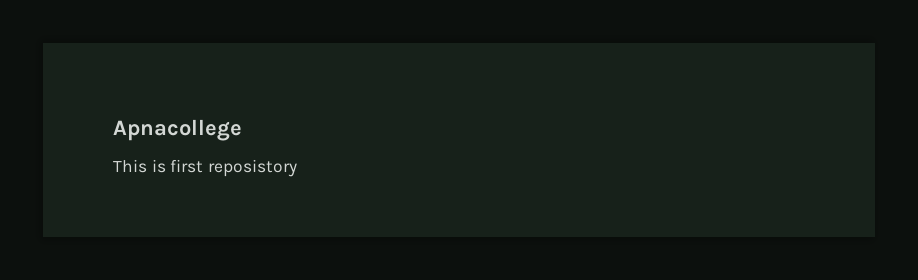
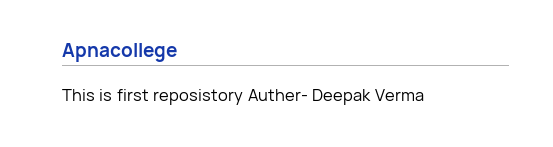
(298, 168) none -> [247,89,424,105] Auther- Deepak Verma

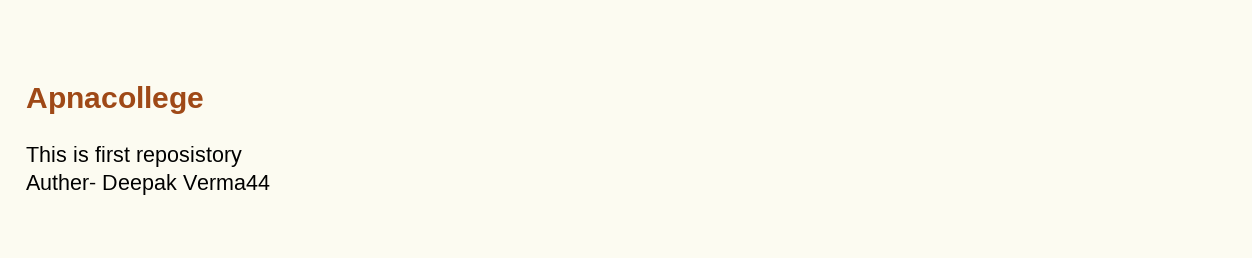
(244, 97) none -> (242, 156) //
[374,89,424,101] Verma -> [183,175,270,190] Verma44

